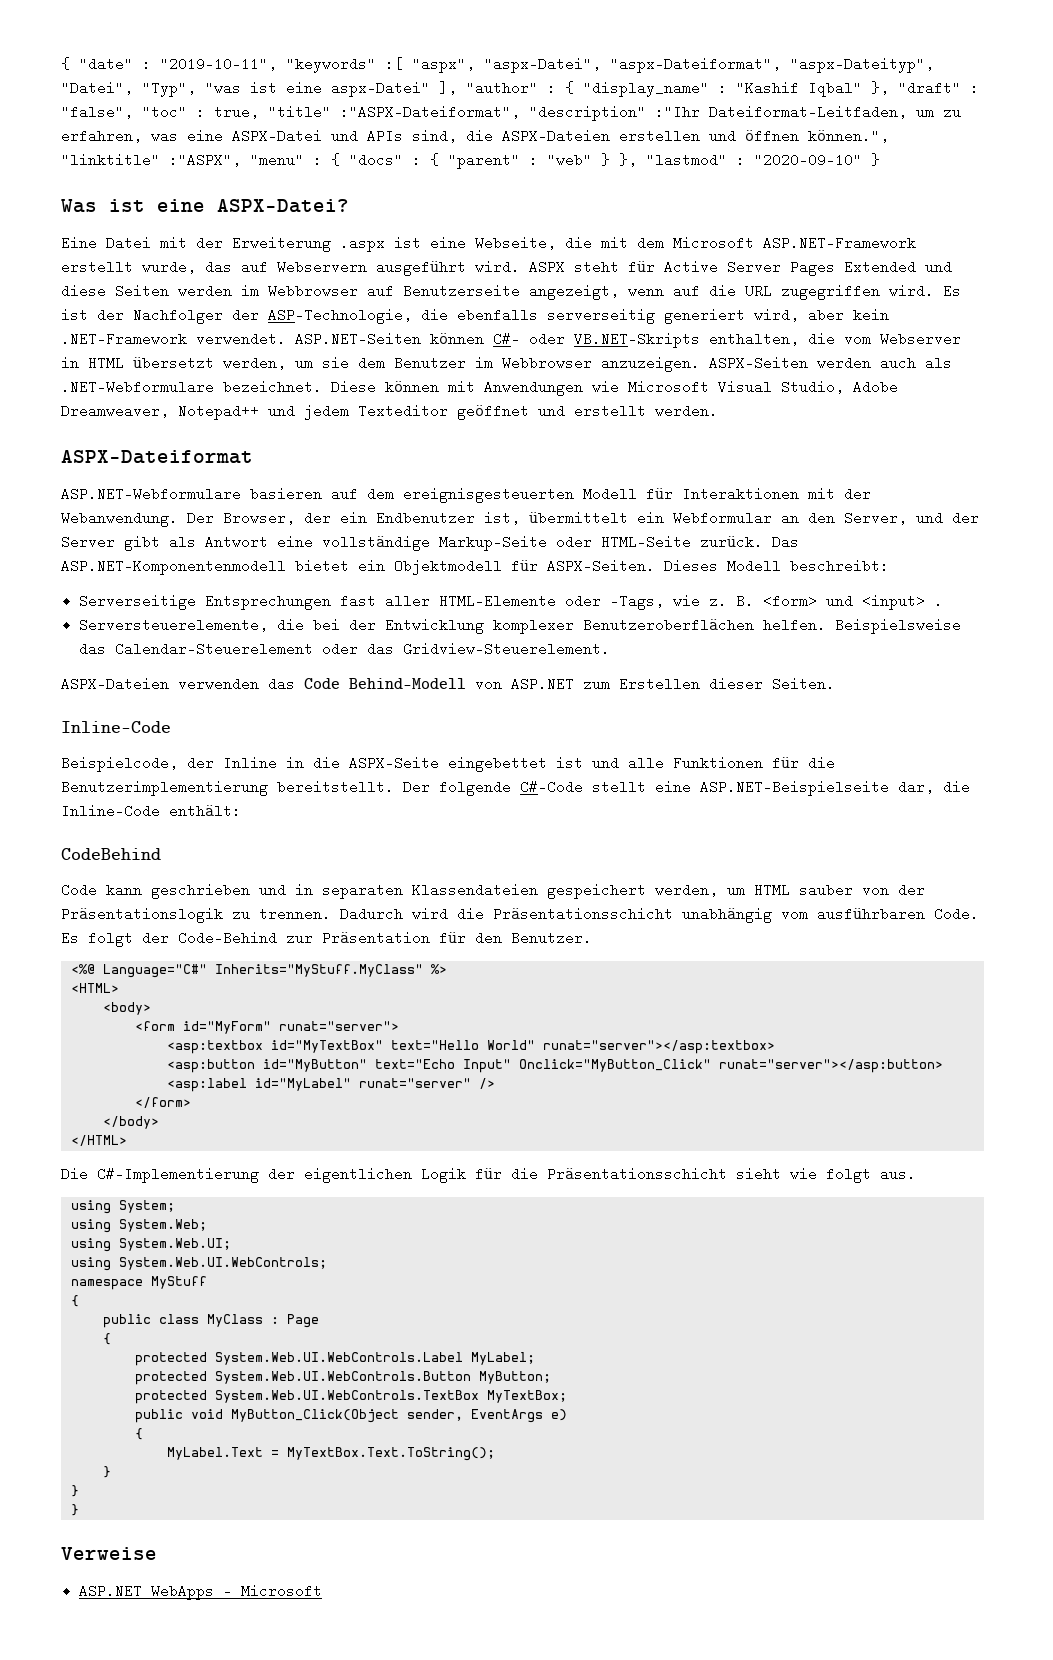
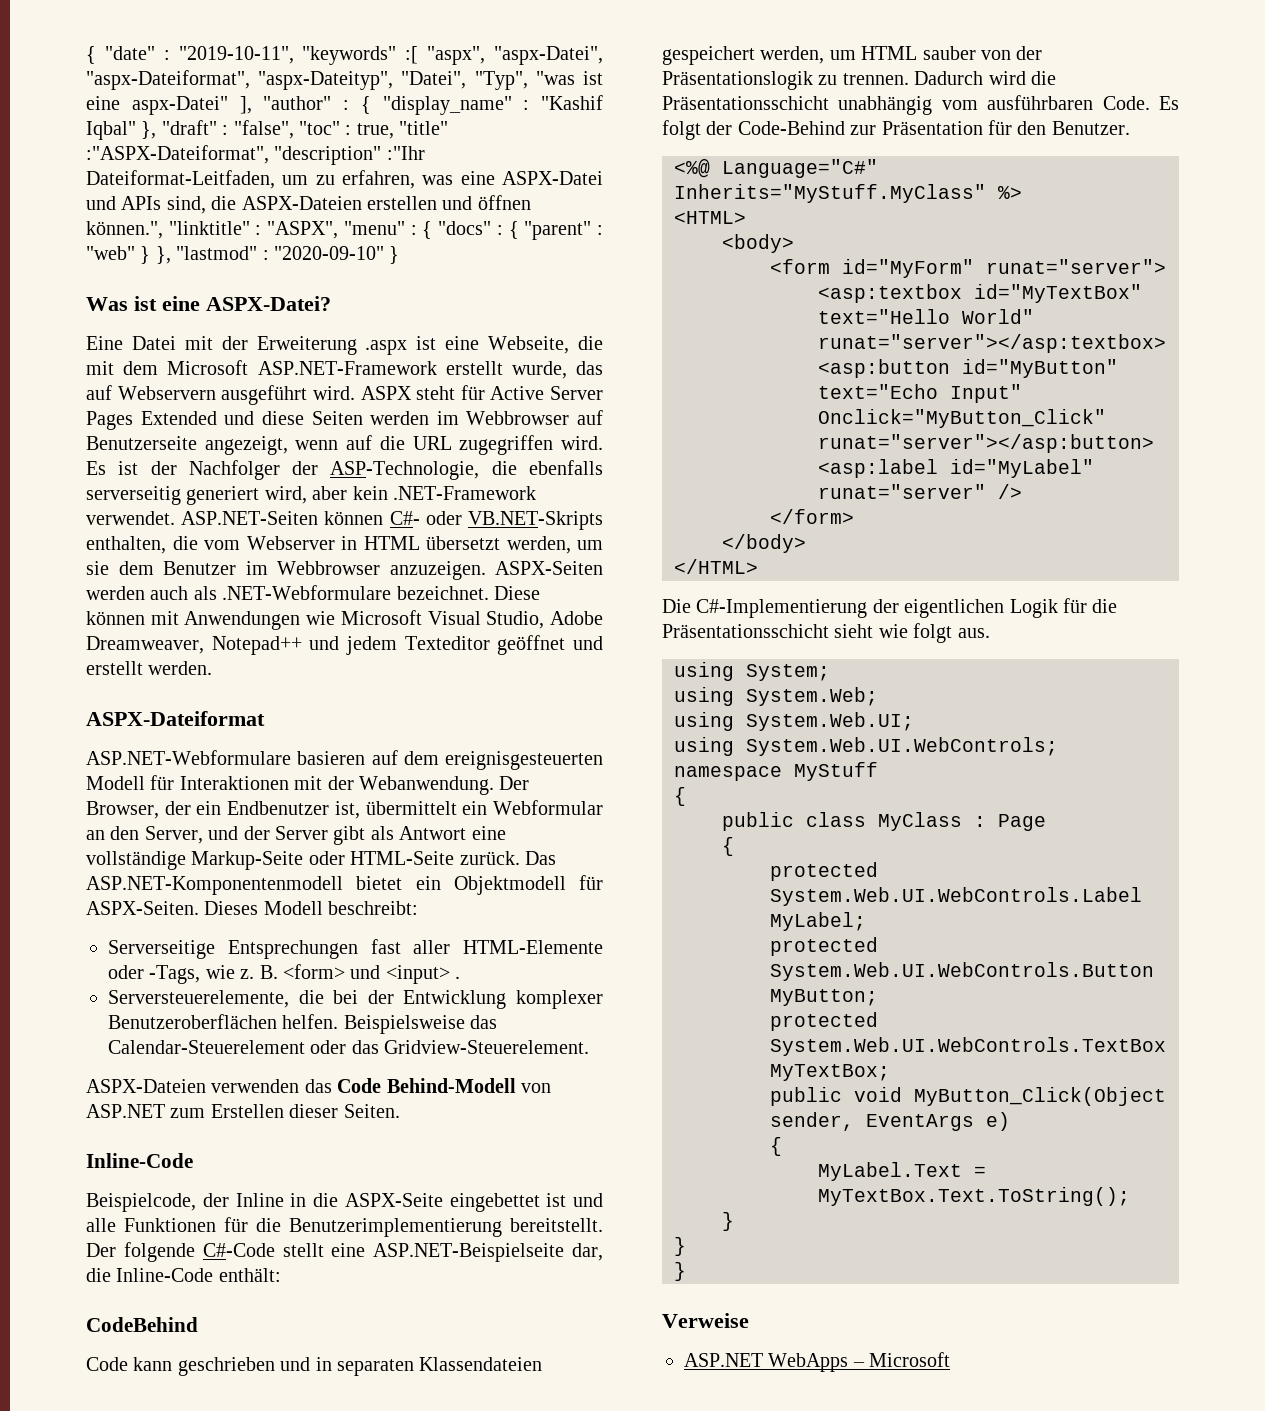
[169,153,241,167] :"ASPX", -> [255,221,339,239] : "ASPX",

